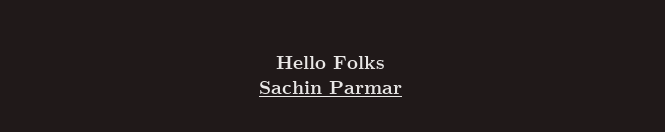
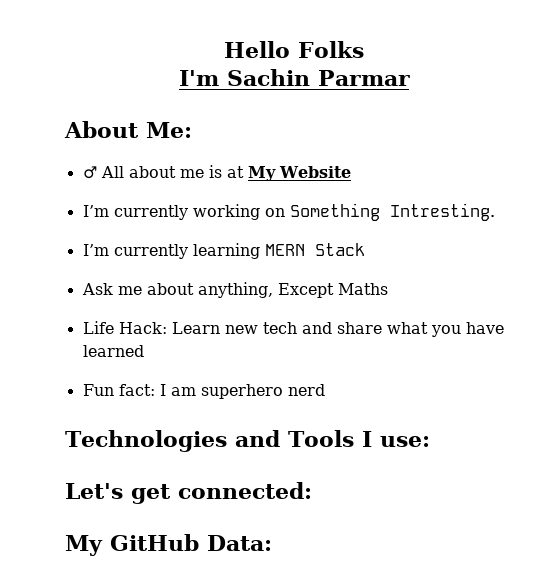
(385, 62) none -> [178,70,219,86] I'm
(402, 87) none -> [64,121,192,138] [82,165,351,181] [82,203,495,221] [82,243,365,259] [81,282,388,298] [82,321,504,337] [82,345,144,357] [82,384,325,399] [65,430,430,452] [65,482,312,504] [65,534,272,556] // About Me: // ♂ All about me is at My Website // I’m currently working on Something Intresting. // I’m currently learning MERN Stack // Ask me about anything, Except Maths // Life Hack: Learn new tech and share what you have learned // Fun fact: I am superhero nerd // Technologies and Tools I use: // Let's get connected: // My GitHub Data:

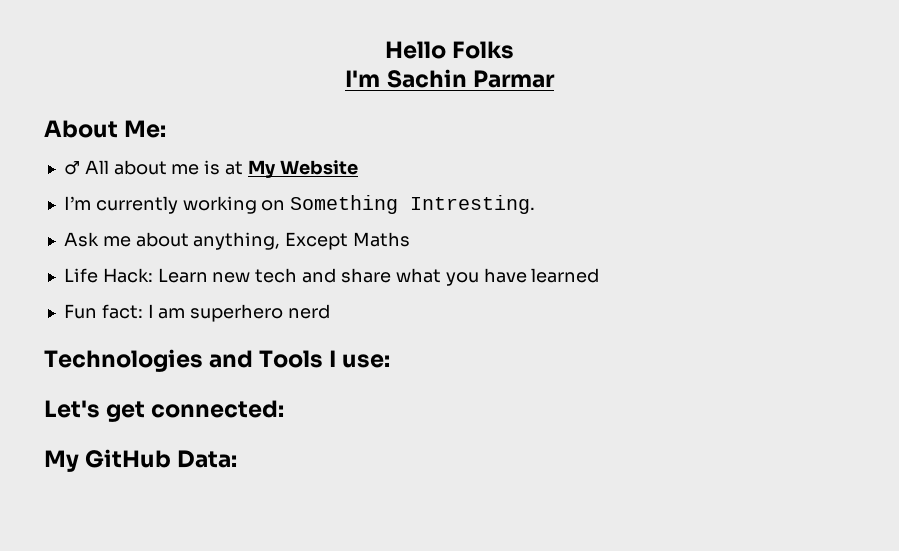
[82,243,365,259] // I’m currently learning MERN Stack -> (536, 204) none

